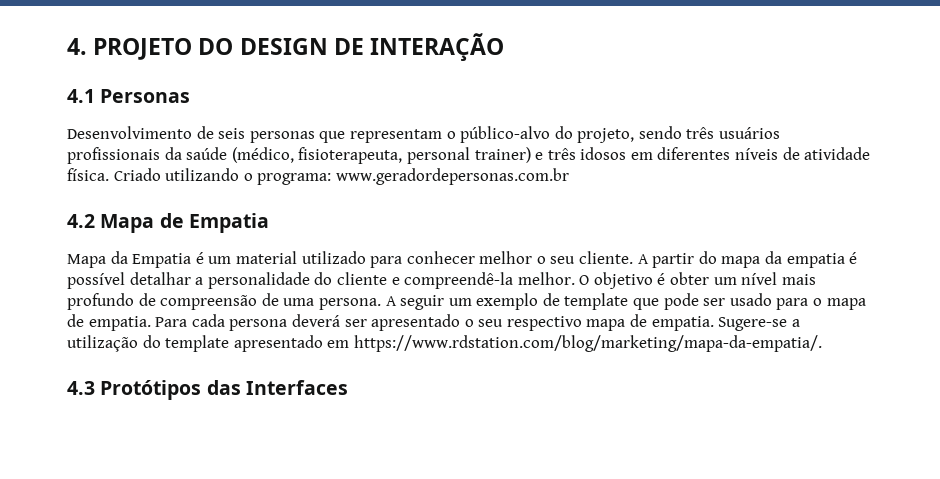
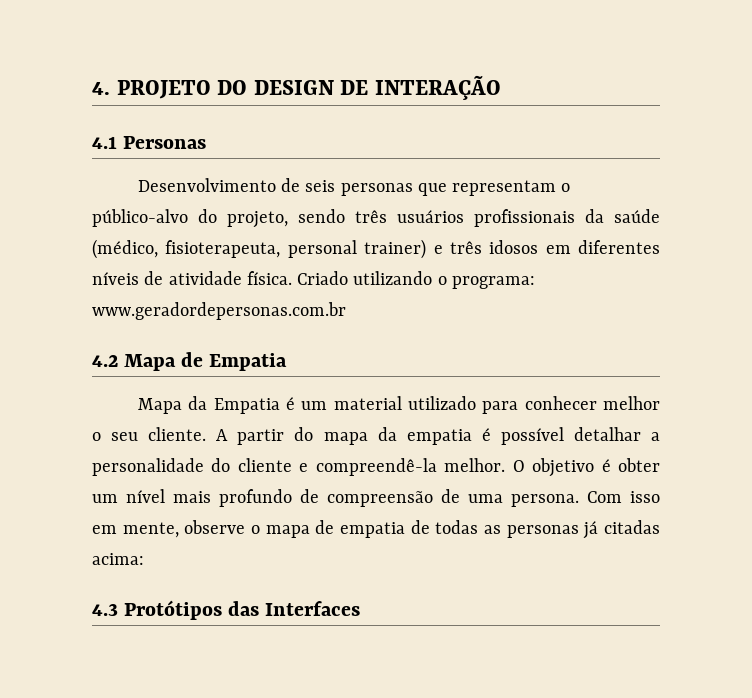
[385,293,866,310] [67,314,800,331] [67,335,822,352] A seguir um exemplo de template que pode ser usado para o mapa de empatia. Para cada persona deverá ser apresentado o seu respectivo mapa de empatia. Sugere-se a utilização do template apresentado em https://www.rdstation.com/blog/marketing/mapa-da-empatia/. -> [587,491,660,503] [92,520,660,539] [92,553,144,565] Com isso em mente, observe o mapa de empatia de todas as personas já citadas acima:

